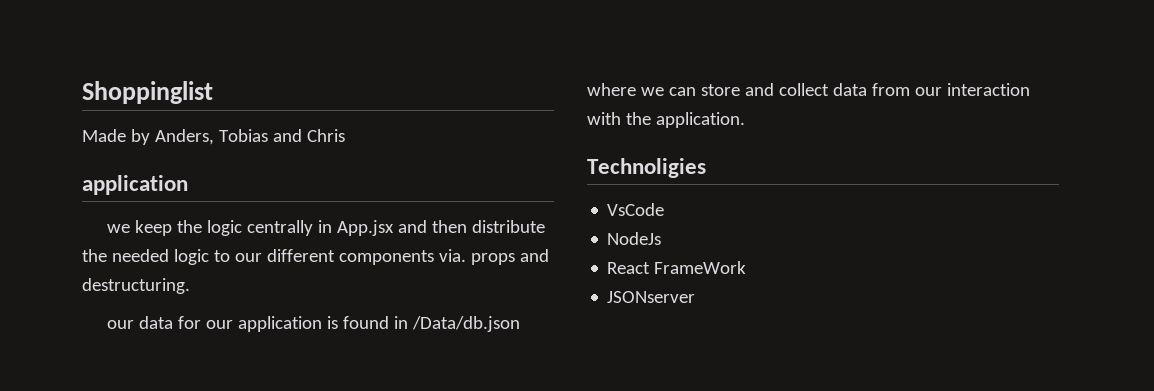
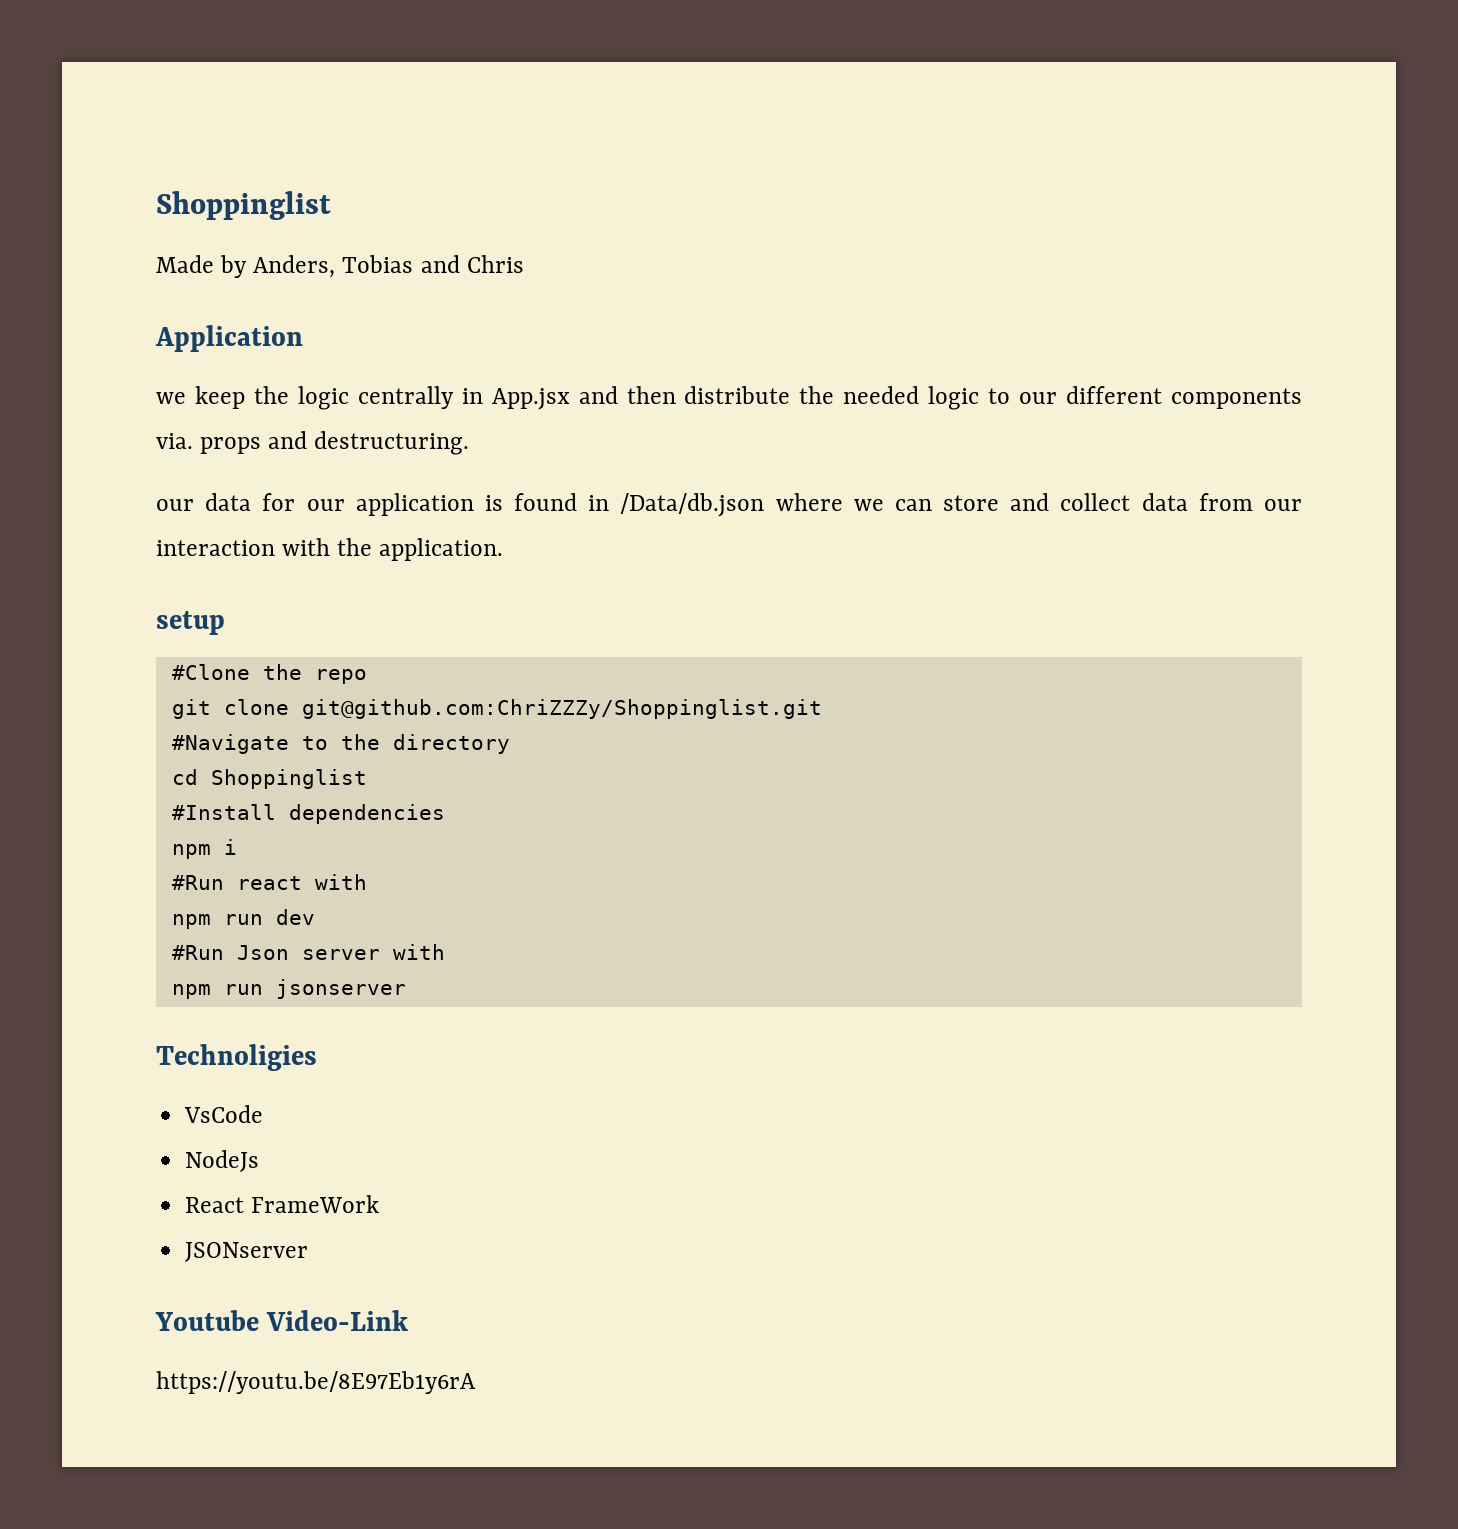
[82,175,188,195] application -> [155,325,303,352] Application
(745, 120) none -> [156,611,225,635] [171,664,367,684] [171,699,822,719] [171,734,510,754] [171,769,367,789] [171,804,445,824] [171,839,237,859] [171,874,367,890] [171,909,315,929] [171,944,445,960] [171,979,406,999] // setup // #Clone the repo // git clone git@github.com:ChriZZZy/Shoppinglist.git // #Navigate to the directory // cd Shoppinglist // #Install dependencies // npm i // #Run react with // npm run dev // #Run Json server with // npm run jsonserver
(696, 297) none -> [155,1310,409,1331] [156,1371,476,1394] // Youtube Video-Link // https://youtu.be/8E97Eb1y6rA

